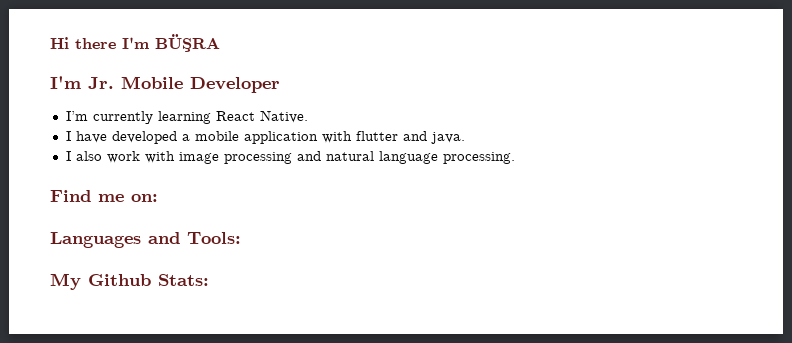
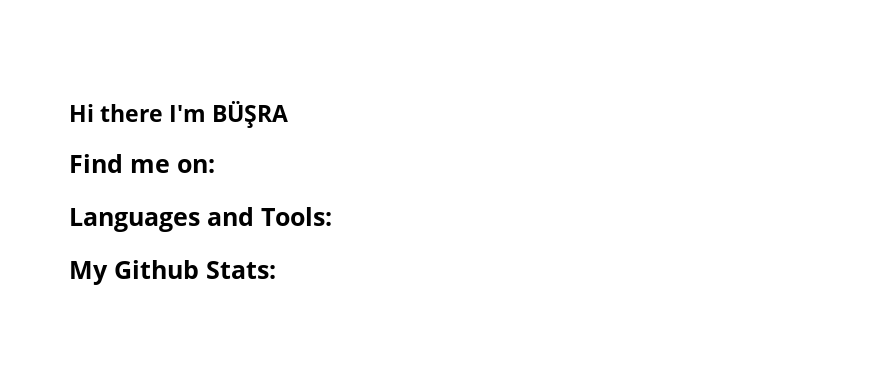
[50,76,280,93] [65,110,308,124] [65,131,465,144] [65,151,515,164] // I'm Jr. Mobile Developer // I’m currently learning React Native. // I have developed a mobile application with flutter and java. // I also work with image processing and natural language processing. -> (289, 114) none

